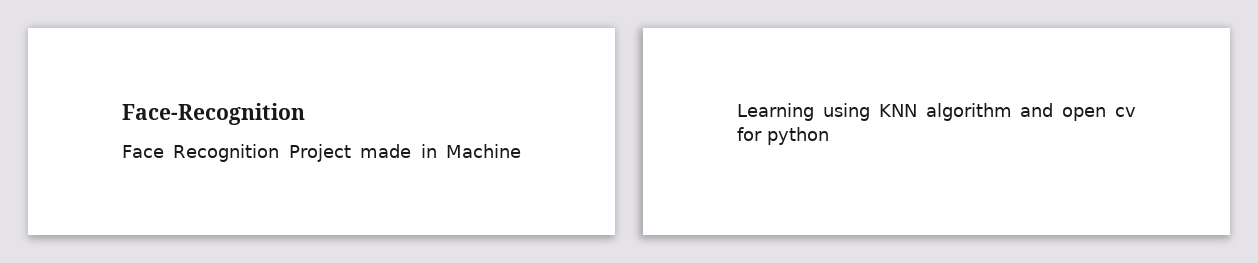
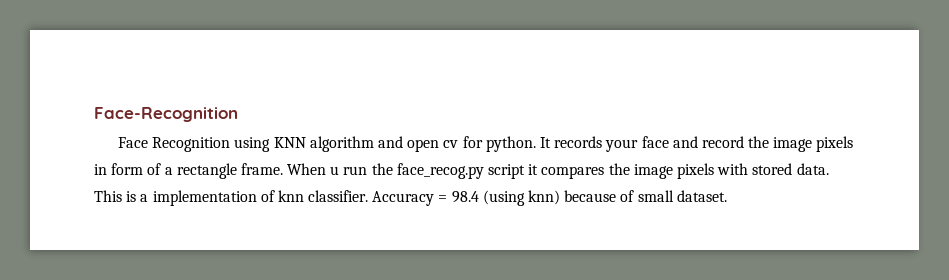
[288,144,521,162] [737,103,814,121] Project made in Machine Learning -> (231, 144) none
[767,127,829,145] python -> [485,136,854,152] [94,163,829,179] [94,190,727,206] python. It records your face and record the image pixels in form of a rectangle frame. When u run the face_recog.py script it compares the image pixels with stored data. This is a implementation of knn classifier. Accuracy = 98.4 (using knn) because of small dataset.

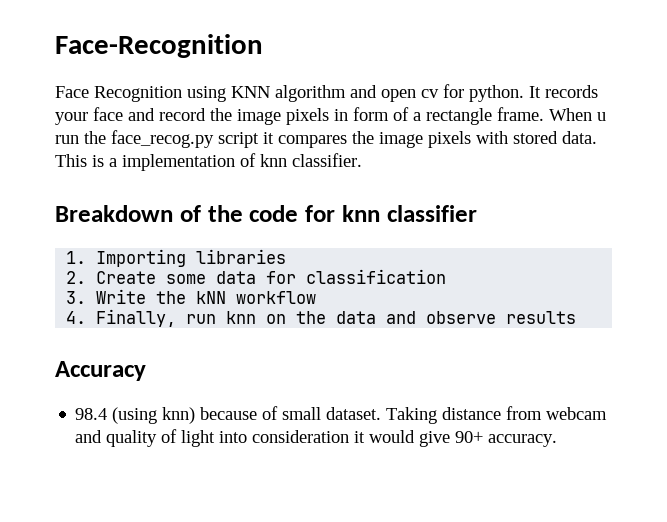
(369, 196) none -> [55,205,477,222] [66,249,287,267] [66,269,447,284] [66,289,317,304] [66,309,577,327] // Breakdown of the code for knn classifier // 1. Importing libraries // 2. Create some data for classification // 3. Write the kNN workflow // 4. Finally, run knn on the data and observe results //
[438,195,448,202] = -> (146, 371) //
(727, 196) none -> [386,406,608,424] [75,429,558,447] Taking distance from webcam and quality of light into consideration it would give 90+ accuracy.

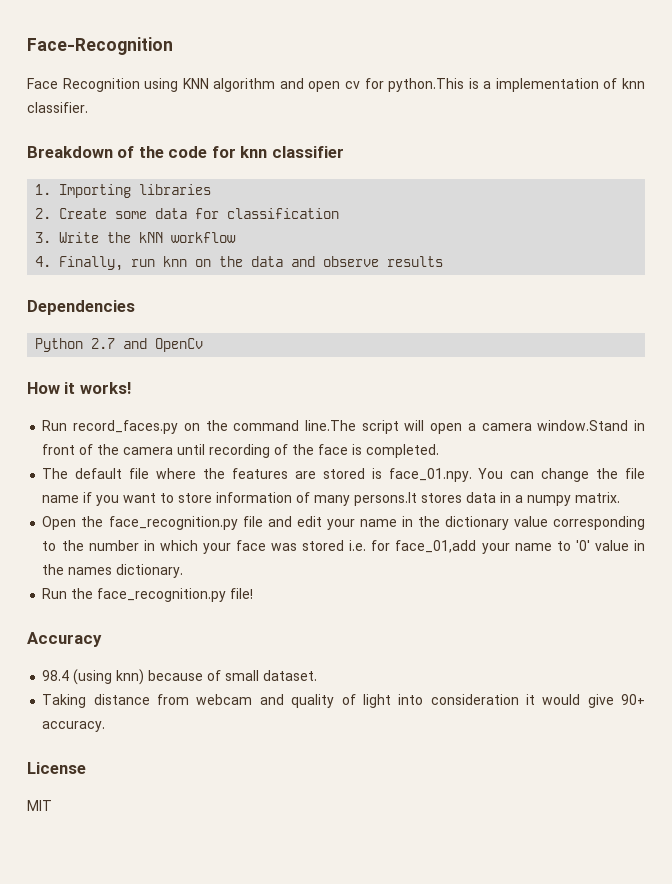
[469,85,598,102] [55,107,606,125] [55,130,597,148] [55,154,87,167] python. It records your face and record the image pixels in form of a rectangle frame. When u run the face_recog.py script it compares the image pixels with stored data. This -> [388,78,465,92] python.This
(577, 317) none -> [27,300,135,315] [35,338,204,352] [27,382,131,394] [42,420,646,434] [42,444,440,458] [42,468,645,482] [42,492,621,506] [42,516,645,530] [42,540,646,554] [42,564,184,578] [42,588,254,602] // Dependencies // Python 2.7 and OpenCv // How it works! // Run record_faces.py on the command line.The script will open a camera window.Stand in front of the camera until recording of the face is completed. // The default file where the features are stored is face_01.npy. You can change the file name if you want to store information of many persons.It stores data in a numpy matrix. // Open the face_recognition.py file and edit your name in the dictionary value corresponding to the number in which your face was stored i.e. for face_01,add your name to '0' value in the names dictionary. // Run the face_recognition.py file!
(382, 413) none -> (318, 675) //
(558, 440) none -> [27,762,86,774] [27,800,52,811] // License // MIT

